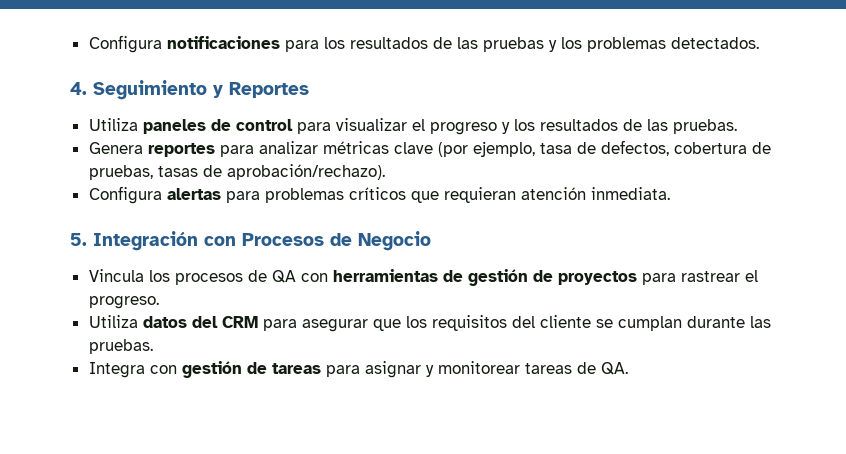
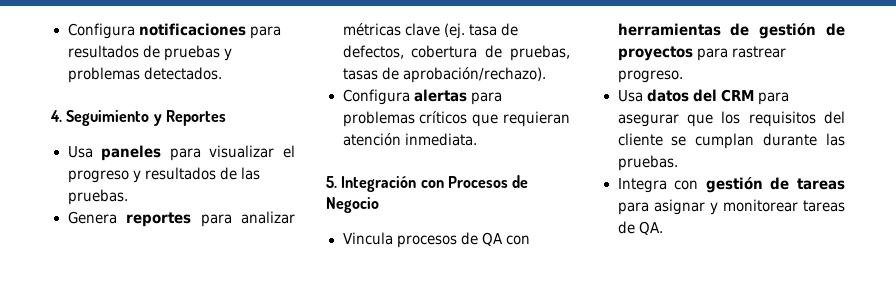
[323,37,478,49] los resultados de las -> [67,45,160,58] resultados de
[560,37,582,49] los -> (232, 54) none
[88,118,293,134] Utiliza paneles de control -> [67,145,162,161] Usa paneles
[513,119,535,131] los -> (141, 176) none
[437,141,535,157] (por ejemplo, -> [443,23,465,39] (ej.
[148,270,170,282] los -> (393, 238) none
[744,270,758,282] el -> (786, 52) none
[88,315,138,328] Utiliza -> [617,90,643,102] Usa

